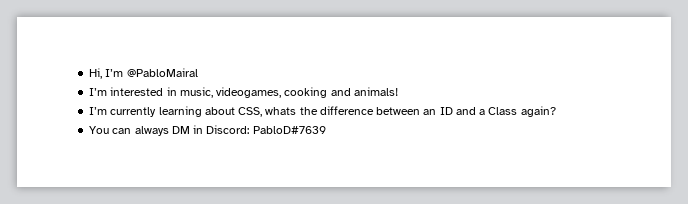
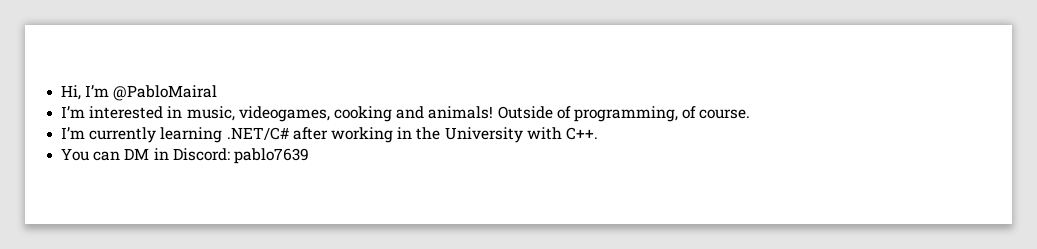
[89,106,556,117] // I’m currently learning about CSS, whats the difference between an ID and a Class again? -> [497,106,751,122] [61,127,598,143] Outside of programming, of course. // I’m currently learning .NET/C# after working in the University with C++.
[134,126,169,136] always -> (121, 156) none
[252,126,326,134] PabloD#7639 -> [233,148,309,164] pablo7639

